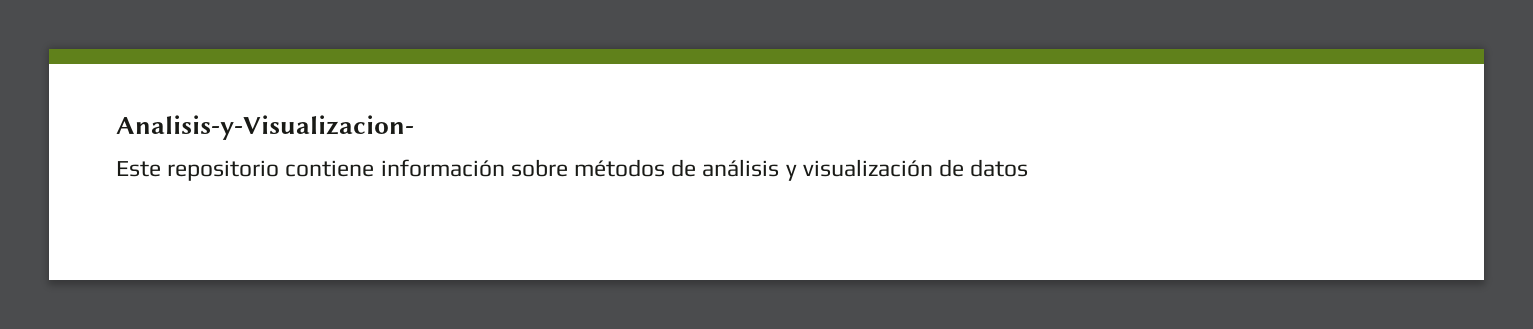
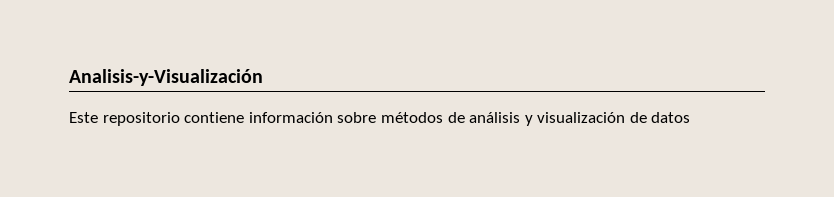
[116,115,414,140] Analisis-y-Visualizacion- -> [69,69,263,86] Analisis-y-Visualización

